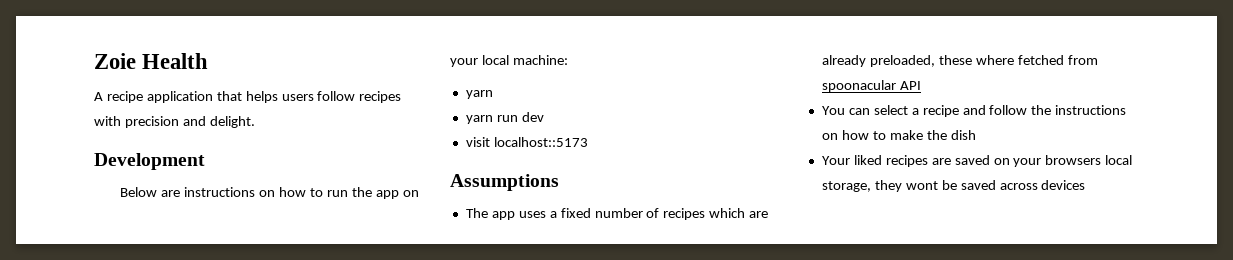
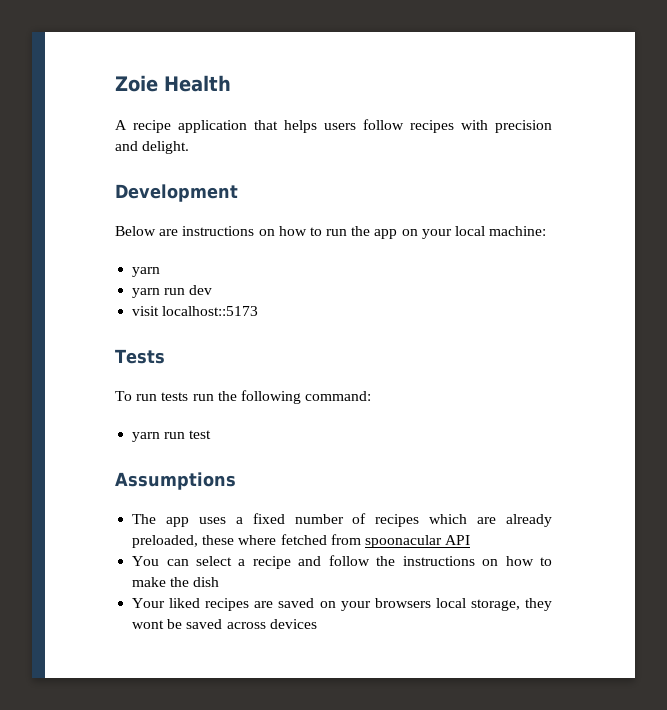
(588, 142) none -> [115,349,165,364] [115,390,372,404] [132,430,212,442] // Tests // To run tests run the following command: // yarn run test

